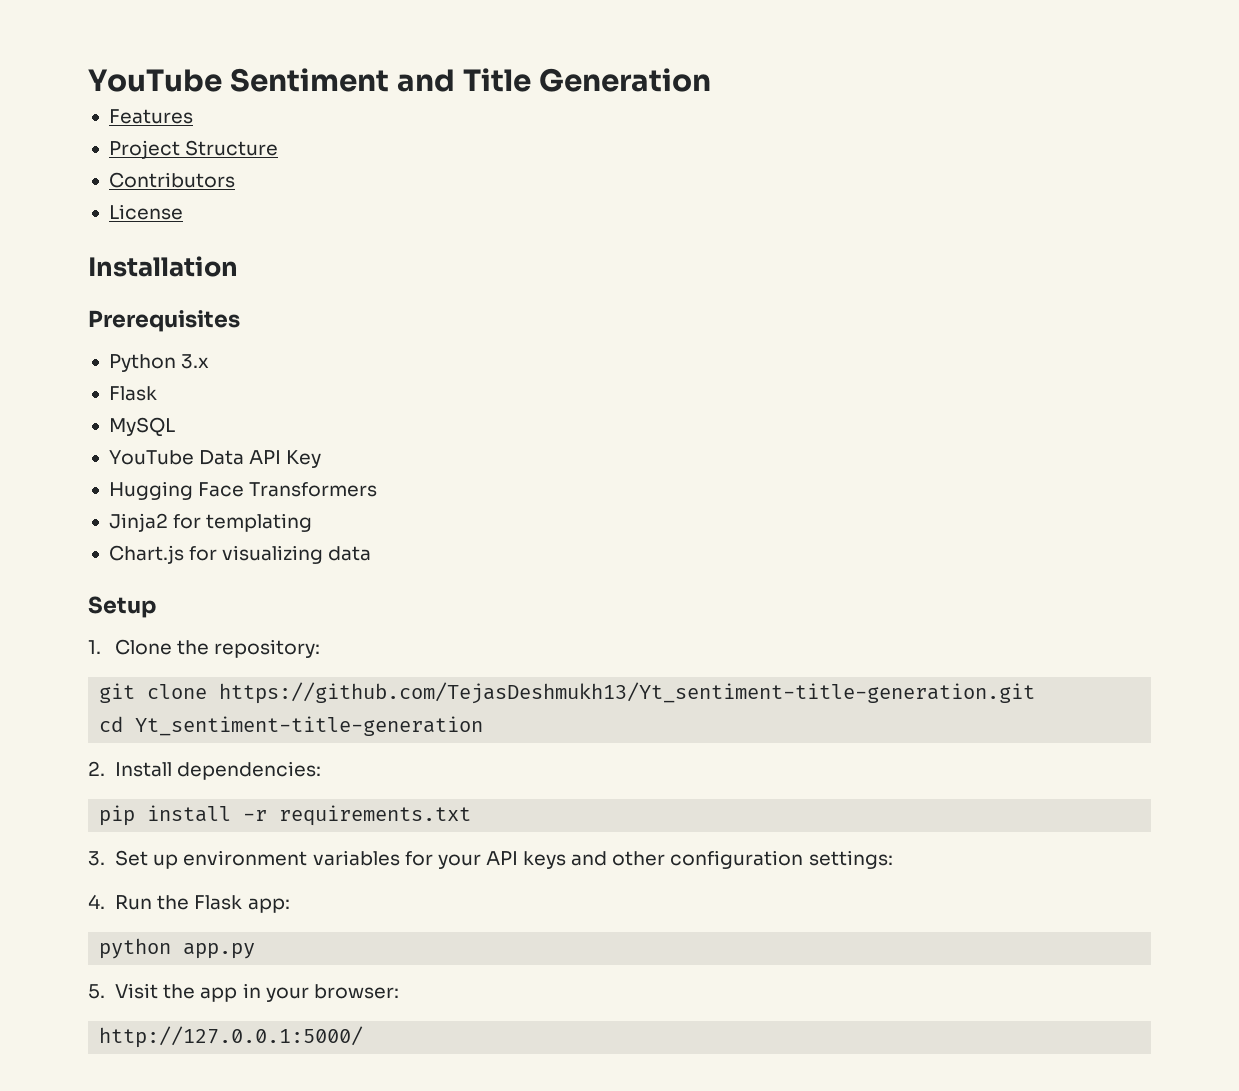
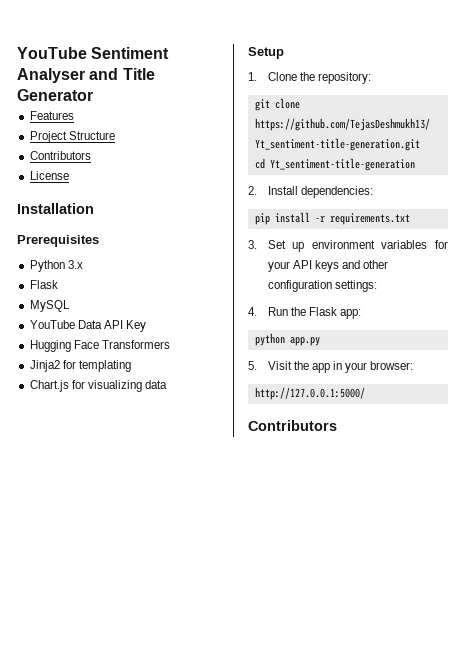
(389, 80) none -> [17,68,85,83] Analyser
[538,68,711,92] Generation -> [17,89,93,101] Generator
(364, 1037) none -> [248,420,337,431] // Contributors

